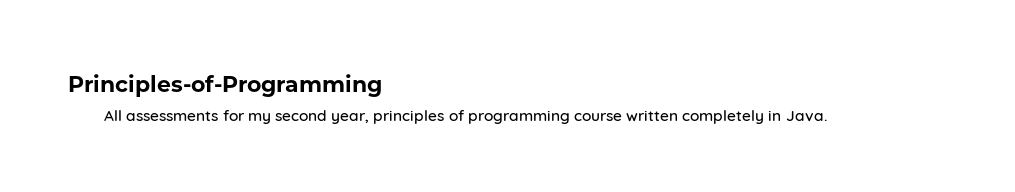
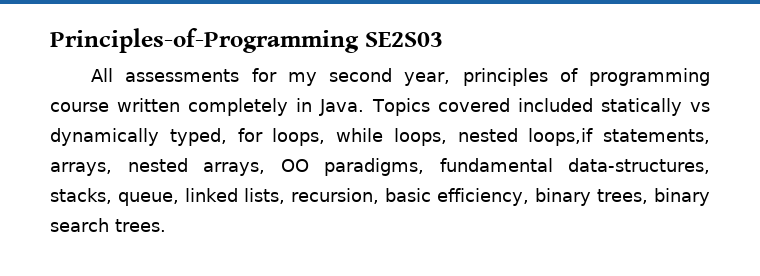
(382, 85) none -> [364,32,443,47] SE2S03
(827, 116) none -> [371,98,710,116] [50,128,710,146] [50,158,710,176] [50,188,710,206] [50,218,166,232] Topics covered included statically vs dynamically typed, for loops, while loops, nested loops,if statements, arrays, nested arrays, OO paradigms, fundamental data-structures, stacks, queue, linked lists, recursion, basic efficiency, binary trees, binary search trees.

